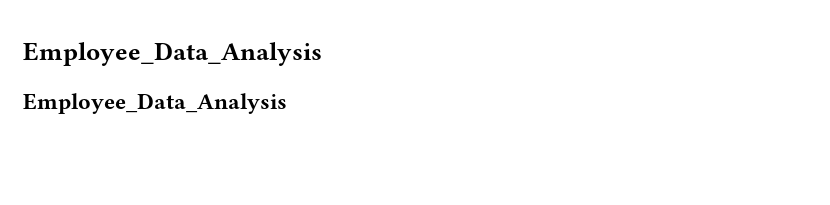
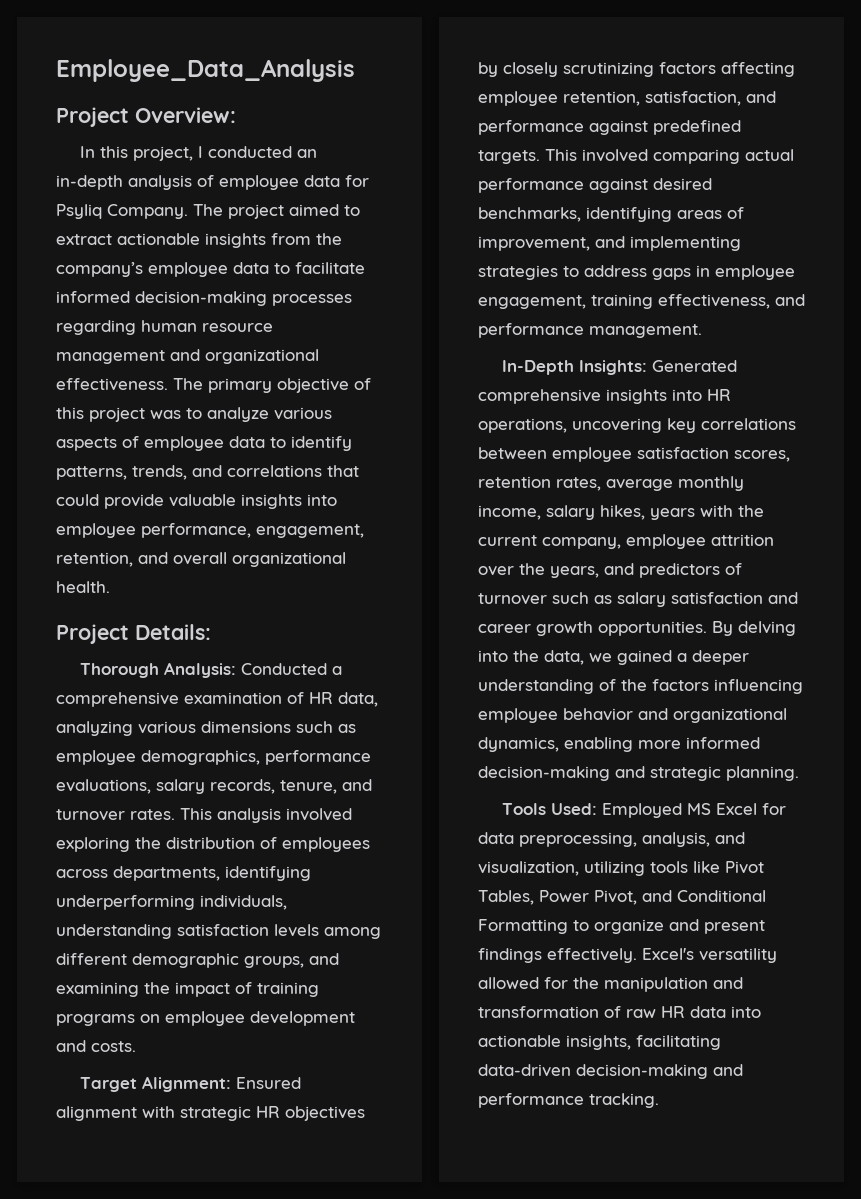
[23,93,287,114] Employee_Data_Analysis -> [56,107,236,127] [79,146,317,161] [56,175,369,190] [56,204,360,219] [56,233,342,248] [56,262,365,277] [56,291,352,306] [56,320,273,335] [56,349,319,364] [56,378,371,393] [56,407,332,422] [56,436,352,451] [56,465,359,480] [56,494,337,509] [56,523,364,538] [56,552,346,567] [56,581,110,593] [56,624,211,644] [79,662,342,678] [56,692,378,707] [56,721,356,736] [56,750,371,765] [56,779,372,794] [56,808,352,823] [56,837,370,852] [56,866,311,881] [56,895,287,910] [56,924,381,939] [56,953,339,968] [56,982,319,997] [56,1011,355,1026] [56,1040,136,1052] [79,1076,301,1092] [56,1106,365,1121] [478,62,795,77] [478,91,776,106] [478,120,741,135] [478,149,794,164] [478,178,712,193] [478,207,744,222] [478,236,741,251] [478,265,795,280] [478,294,805,309] [478,323,702,338] [501,360,737,375] [478,389,731,404] [478,418,796,433] [478,447,790,462] [478,476,744,491] [478,505,764,520] [478,534,774,549] [478,563,742,578] [478,592,798,607] [478,621,796,636] [478,650,749,665] [478,679,803,694] [478,708,787,723] [478,737,760,752] [478,766,799,781] [501,803,786,818] [478,832,745,847] [478,861,764,876] [478,890,766,905] [478,919,765,934] [478,948,777,963] [478,977,743,992] [478,1006,761,1018] [478,1035,721,1050] [478,1064,743,1079] [478,1093,659,1108] Project Overview: // In this project, I conducted an in-depth analysis of employee data for Psyliq Company. The project aimed to extract actionable insights from the company’s employee data to facilitate informed decision-making processes regarding human resource management and organizational effectiveness. The primary objective of this project was to analyze various aspects of employee data to identify patterns, trends, and correlations that could provide valuable insights into employee performance, engagement, retention, and overall organizational health. // Project Details: // Thorough Analysis: Conducted a comprehensive examination of HR data, analyzing various dimensions such as employee demographics, performance evaluations, salary records, tenure, and turnover rates. This analysis involved exploring the distribution of employees across departments, identifying underperforming individuals, understanding satisfaction levels among different demographic groups, and examining the impact of training programs on employee development and costs. // Target Alignment: Ensured alignment with strategic HR objectives by closely scrutinizing factors affecting employee retention, satisfaction, and performance against predefined targets. This involved comparing actual performance against desired benchmarks, identifying areas of improvement, and implementing strategies to address gaps in employee engagement, training effectiveness, and performance management. // In-Depth Insights: Generated comprehensive insights into HR operations, uncovering key correlations between employee satisfaction scores, retention rates, average monthly income, salary hikes, years with the current company, employee attrition over the years, and predictors of turnover such as salary satisfaction and career growth opportunities. By delving into the data, we gained a deeper understanding of the factors influencing employee behavior and organizational dynamics, enabling more informed decision-making and strategic planning. // Tools Used: Employed MS Excel for data preprocessing, analysis, and visualization, utilizing tools like Pivot Tables, Power Pivot, and Conditional Formatting to organize and present findings effectively. Excel's versatility allowed for the manipulation and transformation of raw HR data into actionable insights, facilitating data-driven decision-making and performance tracking.

